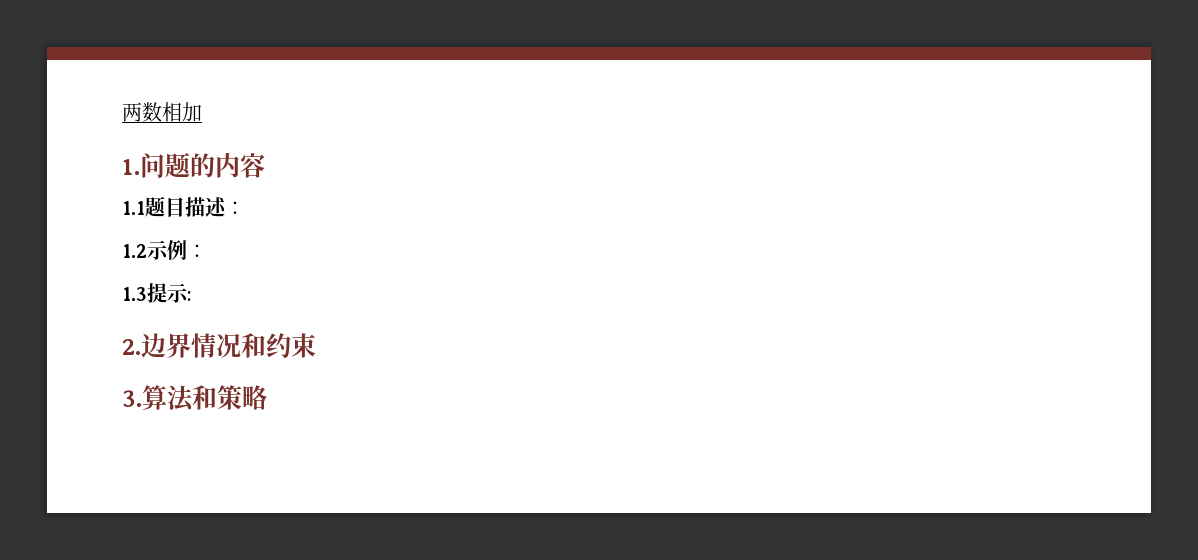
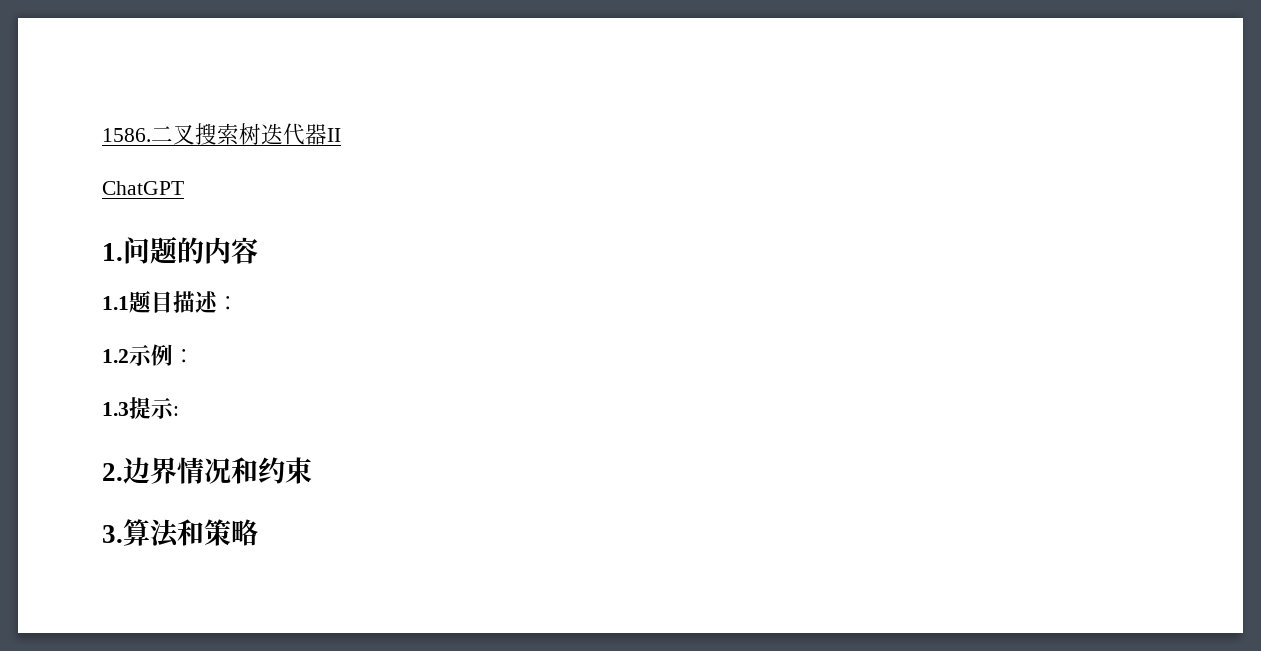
[122,102,202,122] 两数相加 -> [102,123,341,145] [102,181,184,195] 1586.二叉搜索树迭代器II // ChatGPT

